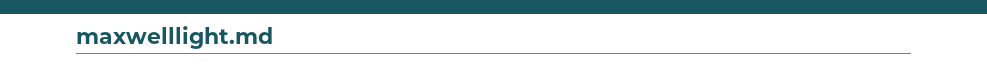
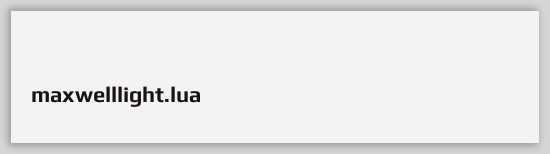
[76,26,273,49] maxwelllight.md -> [31,86,201,107] maxwelllight.lua

